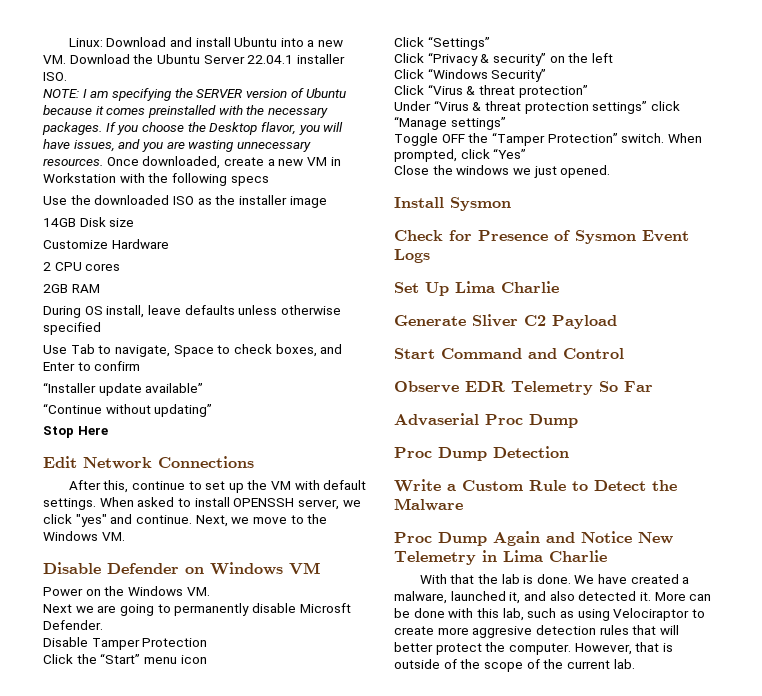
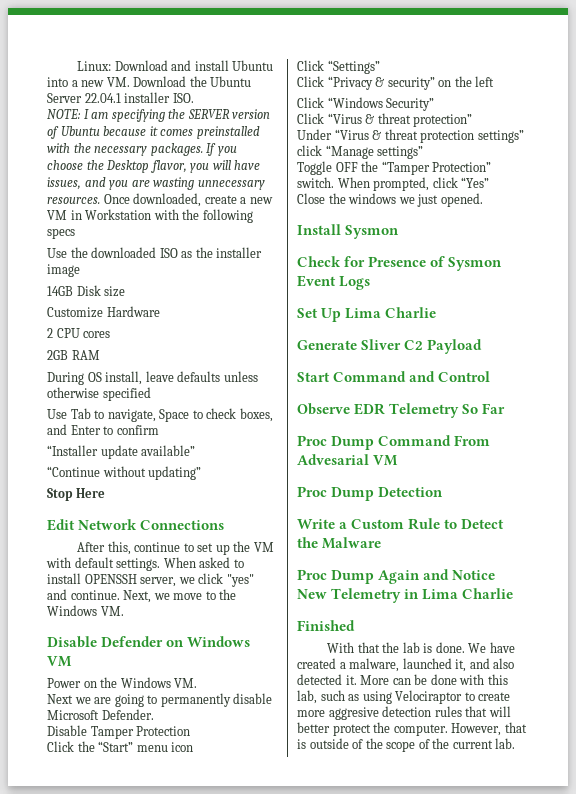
[299,603,351,613] Microsft -> [47,710,99,720] Microsoft
[394,413,578,428] Advaserial Proc Dump -> [297,435,491,450] [297,454,399,466] Proc Dump Command From Advesarial VM
(607, 556) none -> [297,620,355,631] // Finished

